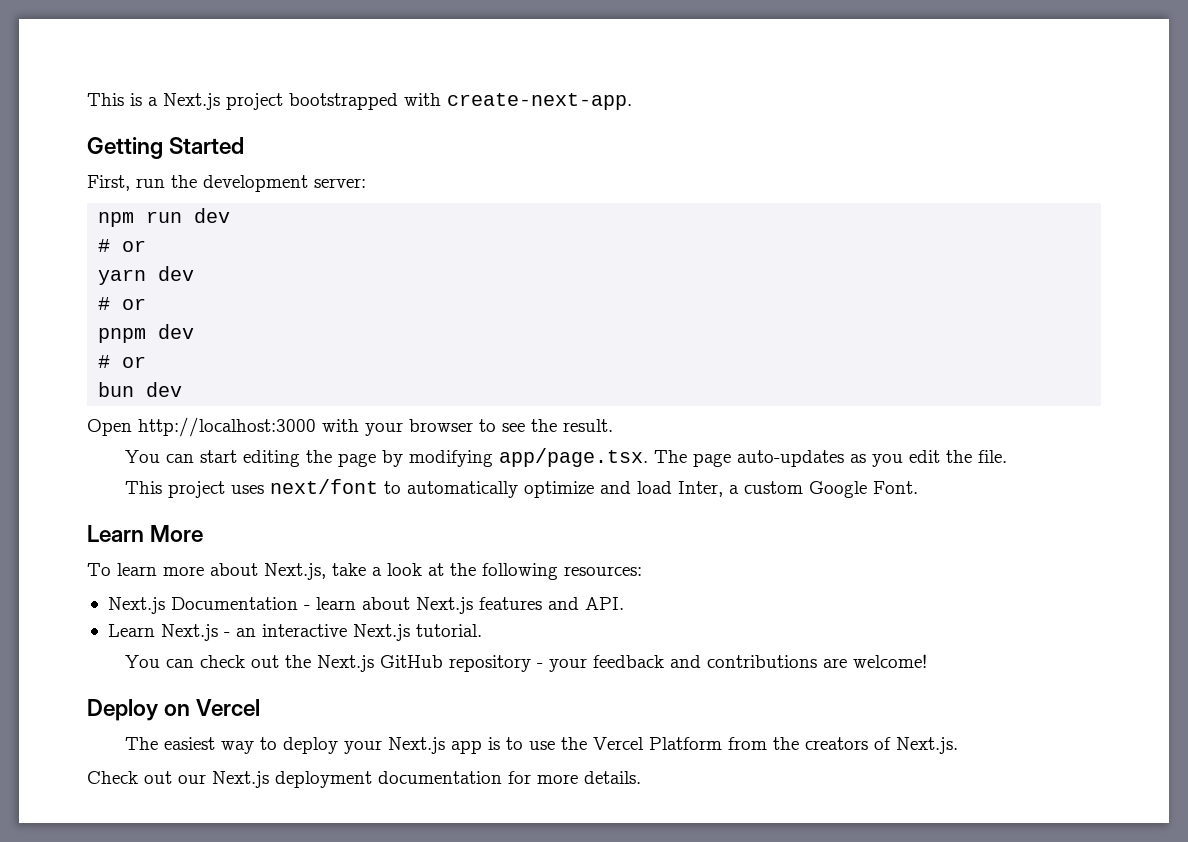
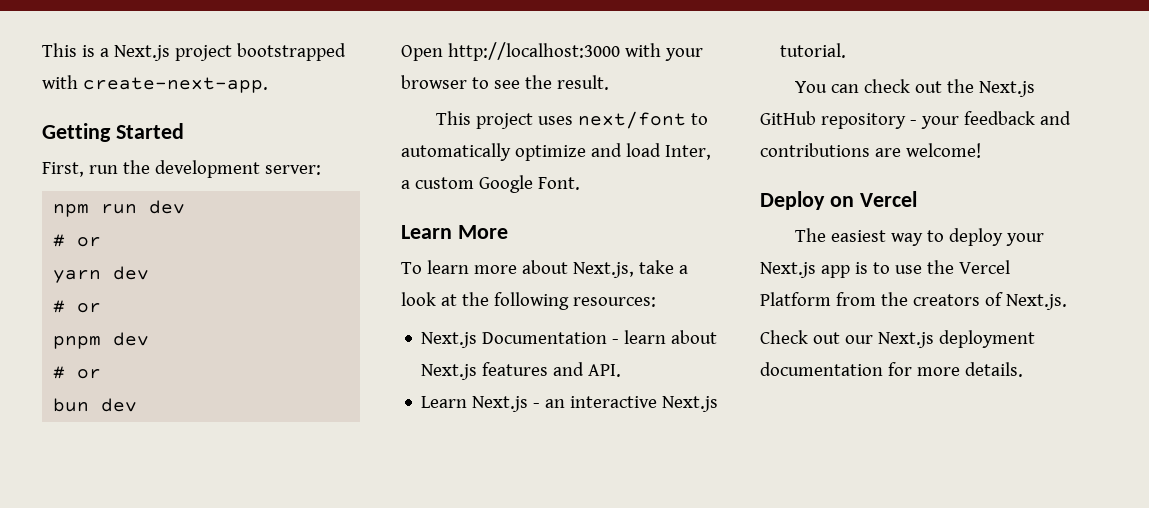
[124,448,1007,467] // You can start editing the page by modifying app/page.tsx. The page auto-updates as you edit the file. -> (609, 82) none

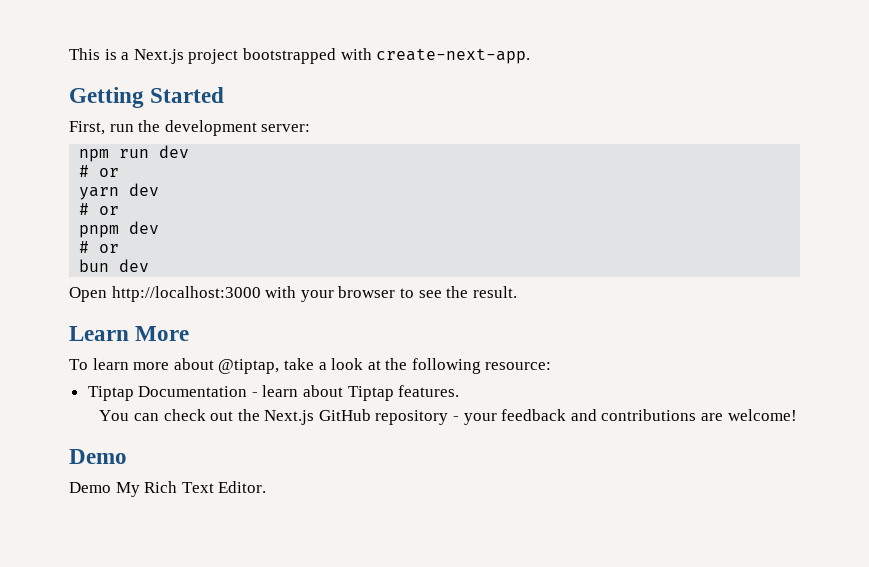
[435,111,708,129] [401,143,711,161] [401,175,580,193] // This project uses next/font to automatically optimize and load Inter, a custom Google Font. -> (517, 292) none
[572,262,634,278] Next.js, -> [218,359,280,374] @tiptap,
[572,297,656,307] [421,332,478,348] resources: // Next.js -> [485,362,552,370] [87,386,134,401] resource: // Tiptap
[421,362,622,380] [421,396,719,412] [780,43,847,58] Next.js features and API. // Learn Next.js - an interactive Next.js tutorial. -> [347,385,460,401] Tiptap features.
[760,191,917,210] [794,228,1044,246] [760,260,1010,278] [760,292,1067,310] [760,330,1035,348] [760,362,1023,377] Deploy on Vercel // The easiest way to deploy your Next.js app is to use the Vercel Platform from the creators of Next.js. // Check out our Next.js deployment documentation for more details. -> [69,449,127,464] [69,481,267,497] Demo // Demo My Rich Text Editor.

